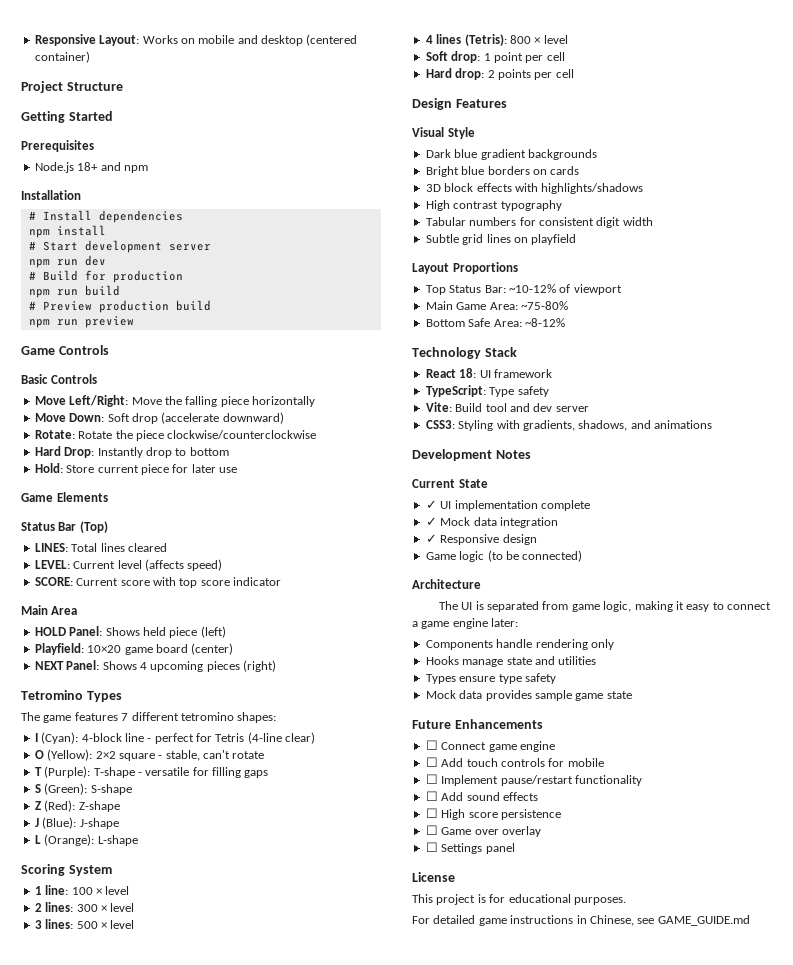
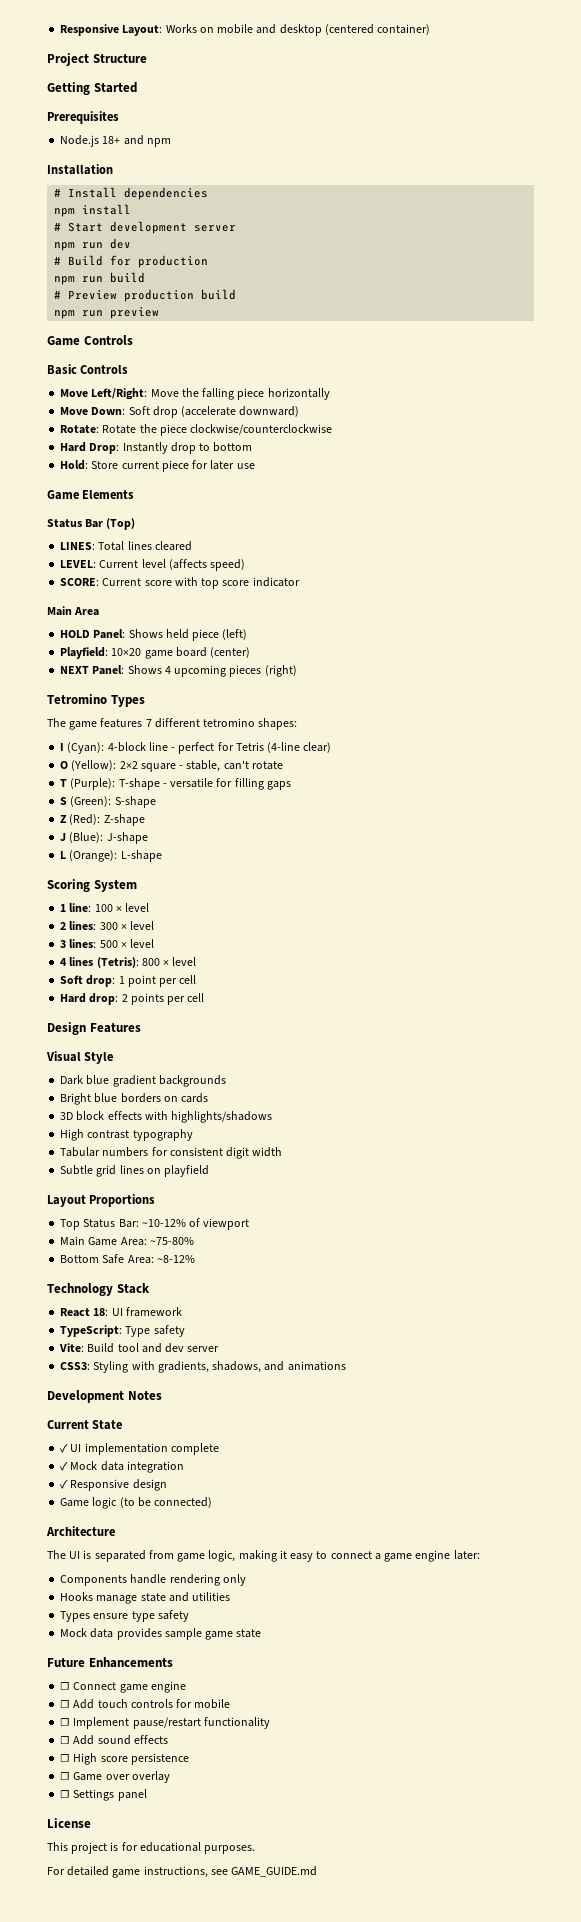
[510,915,634,926] instructions in Chinese, -> [143,1866,208,1878] instructions,

